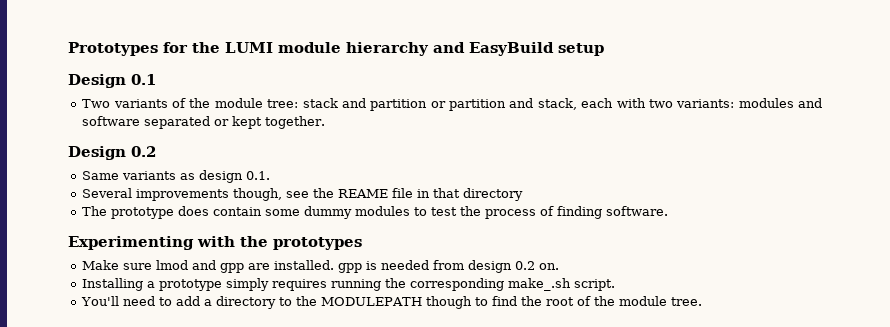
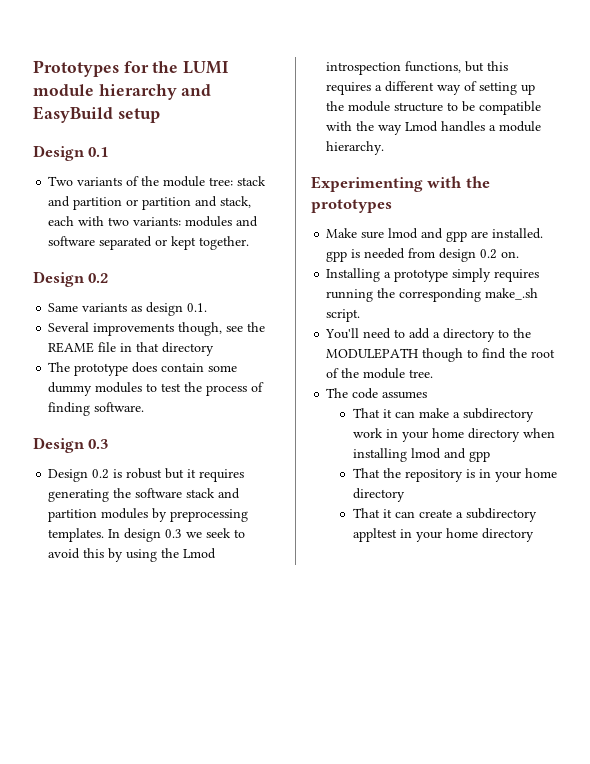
(669, 211) none -> [33,437,109,453] [48,468,245,482] [48,488,241,502] [48,508,249,522] [48,528,246,542] [48,548,217,562] [326,61,509,75] [326,81,536,95] [326,101,542,115] [326,121,542,135] [326,141,385,155] // Design 0.3 // Design 0.2 is robust but it requires generating the software stack and partition modules by preprocessing templates. In design 0.3 we seek to avoid this by using the Lmod introspection functions, but this requires a different way of setting up the module structure to be compatible with the way Lmod handles a module hierarchy.
(703, 301) none -> [326,388,428,399] [352,408,534,422] [352,428,555,442] [352,448,490,462] [352,468,557,482] [352,488,405,502] [352,508,537,522] [352,528,534,542] // The code assumes // That it can make a subdirectory work in your home directory when installing lmod and gpp // That the repository is in your home directory // That it can create a subdirectory appltest in your home directory

